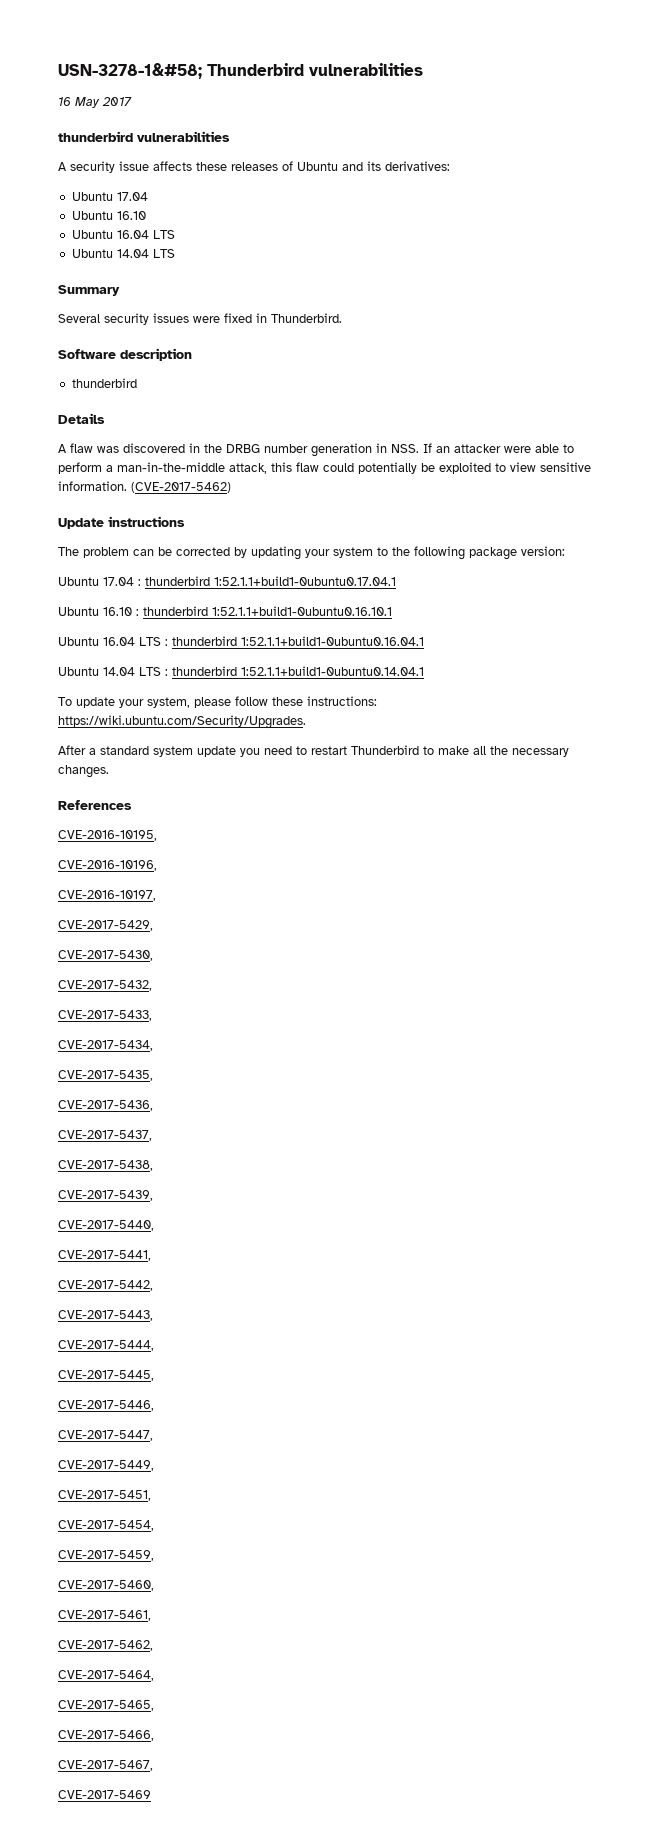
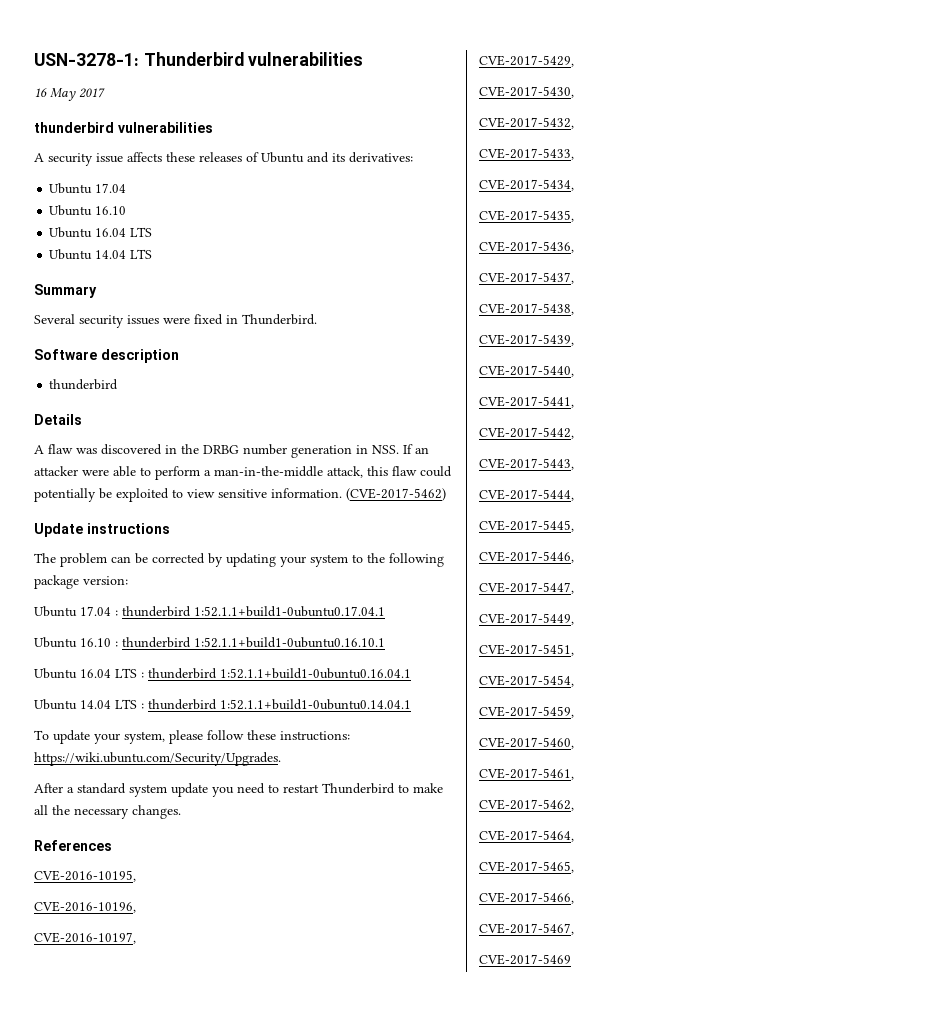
[58,63,202,79] USN-3278-1&#58; -> [34,53,139,66] USN-3278-1:

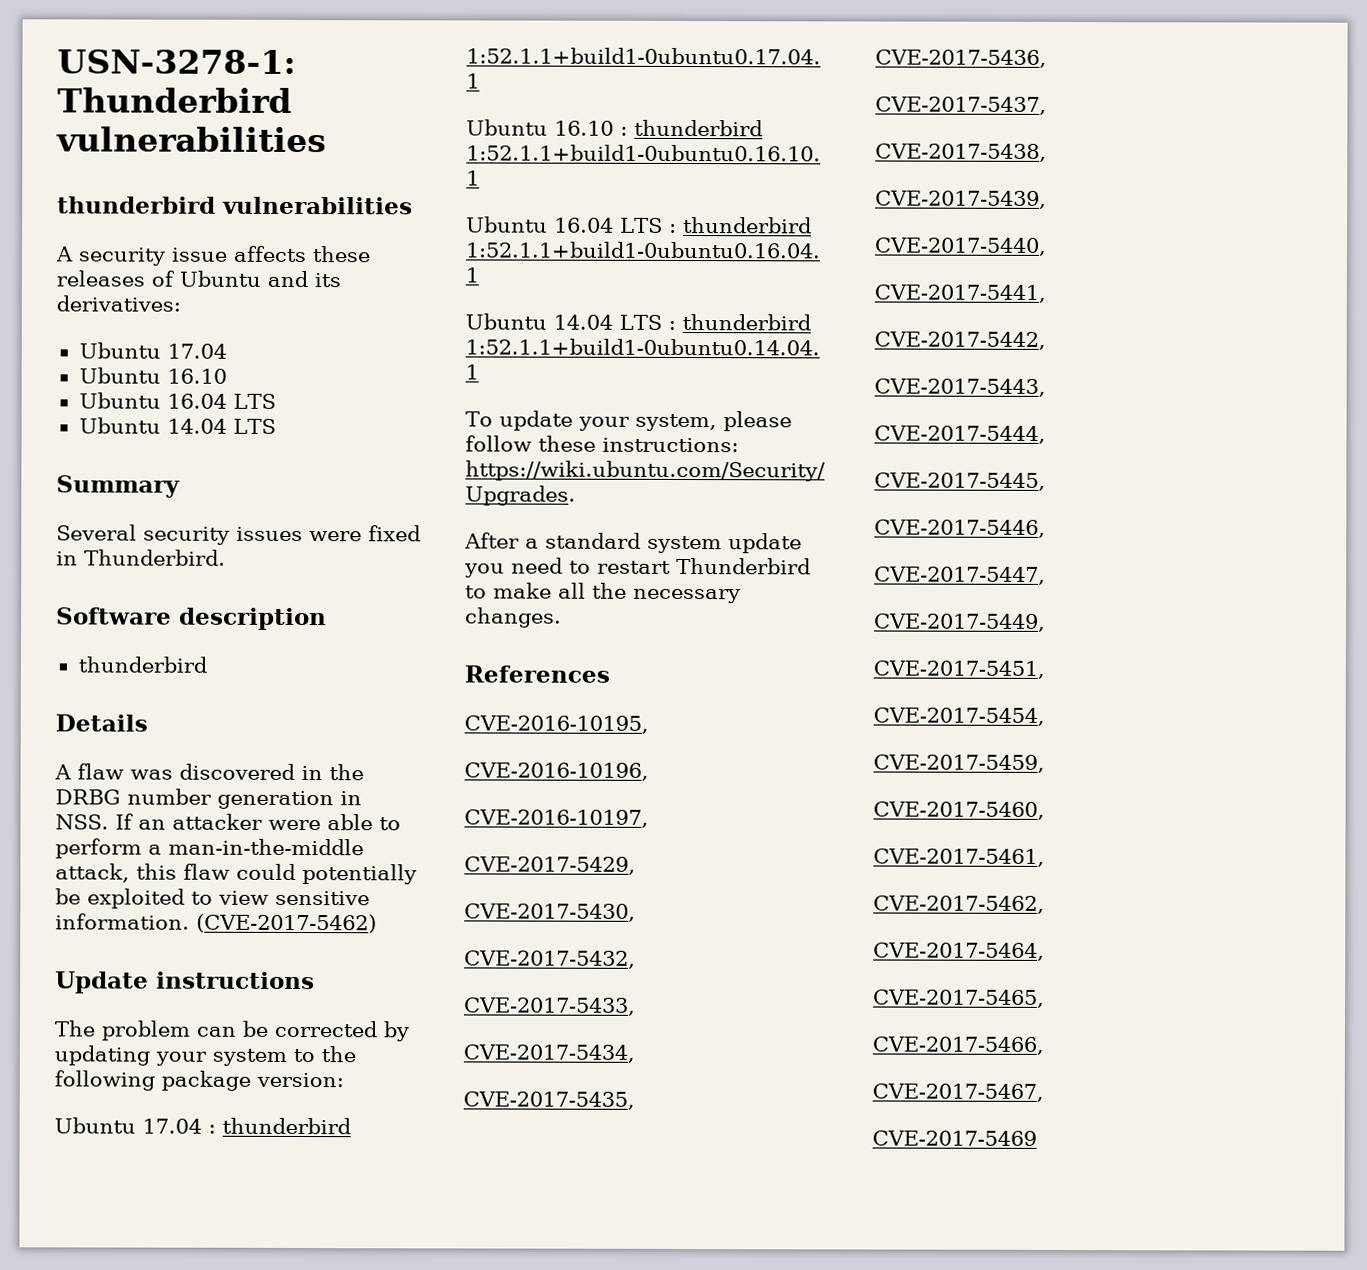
[34,88,105,101] // 16 May 2017 -> (327, 139) none

